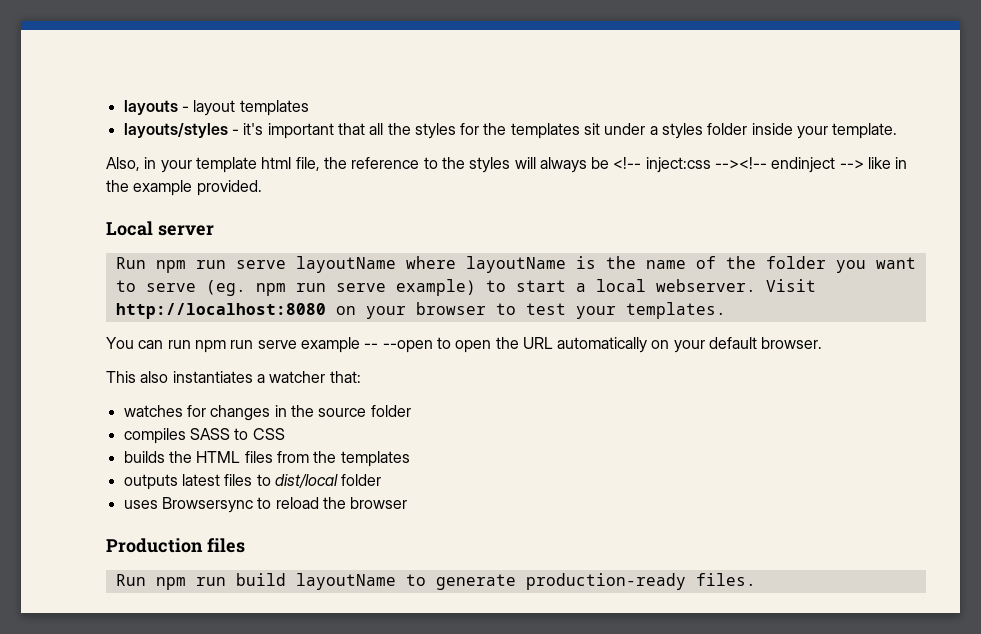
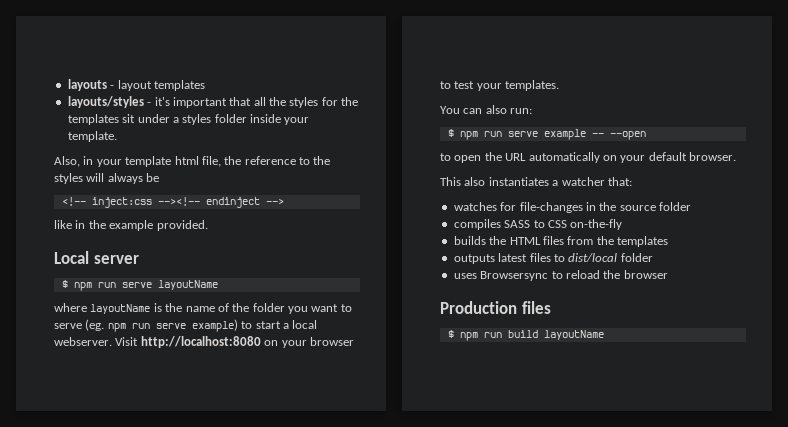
(610, 163) none -> (160, 177) //
(864, 164) none -> (284, 201) //
[115,257,146,269] Run -> [61,280,68,288] $
(396, 264) none -> (218, 285) //
[167,340,191,349] run -> [485,105,533,114] [447,129,454,137] also run: // $
(433, 346) none -> (646, 135) //
[210,405,271,421] changes -> [519,202,583,213] file-changes
(285, 434) none -> [570,219,623,230] on-the-fly
[115,574,146,586] Run -> [447,330,454,338] $
[405,573,756,590] to generate production-ready files. -> (604, 335) none

